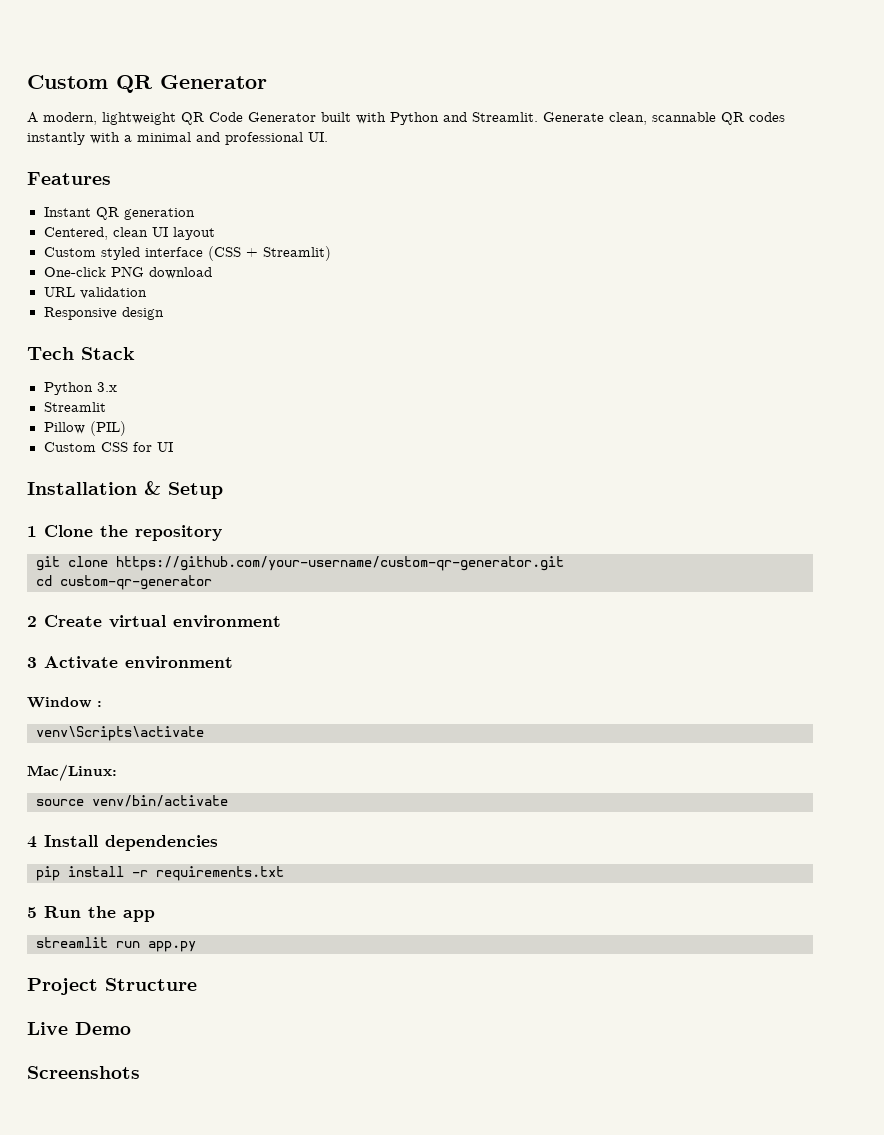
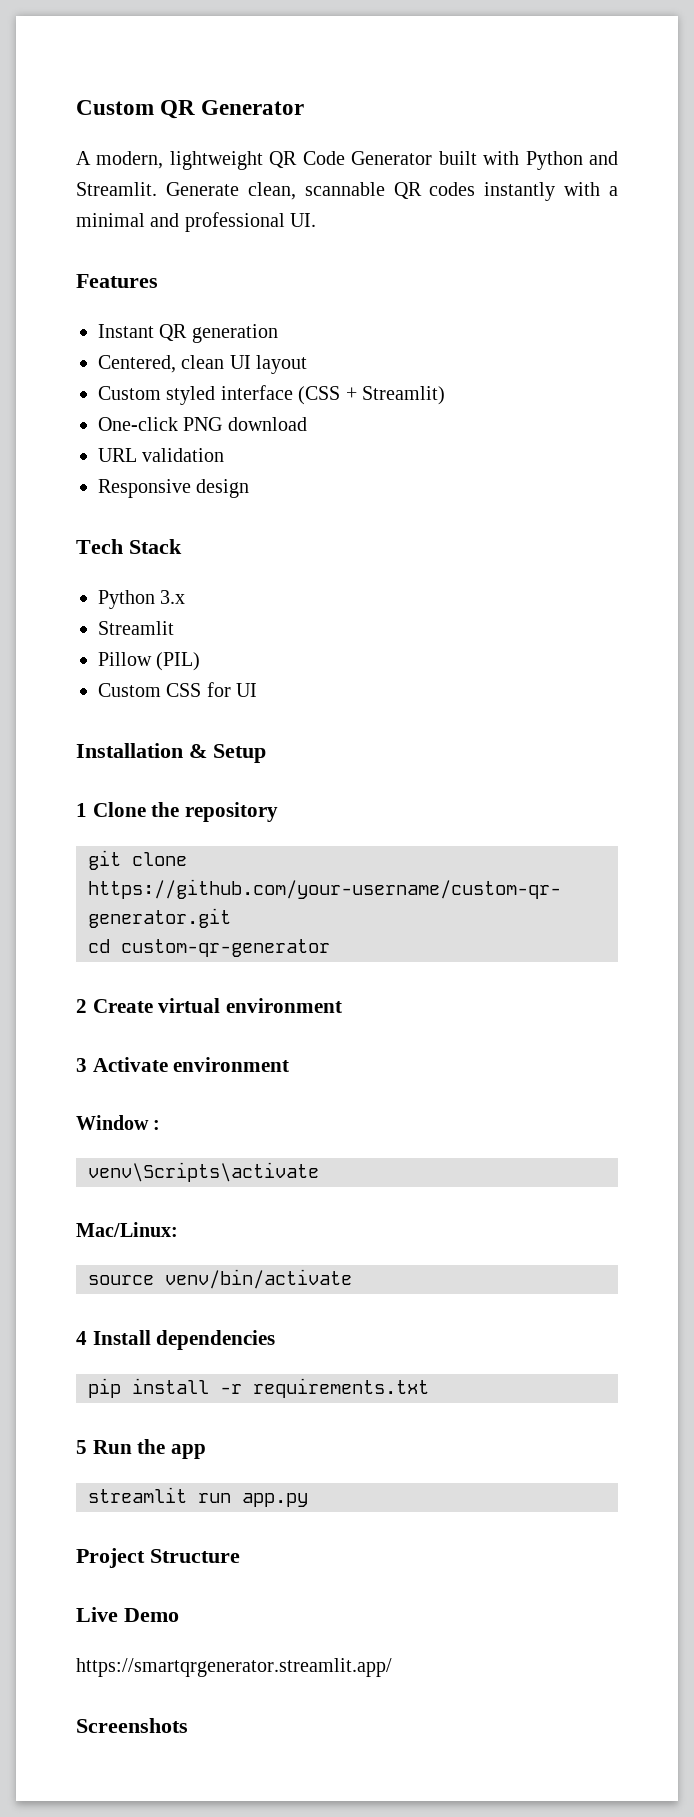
(131, 1028) none -> [76,1658,392,1677] // https://smartqrgenerator.streamlit.app/

